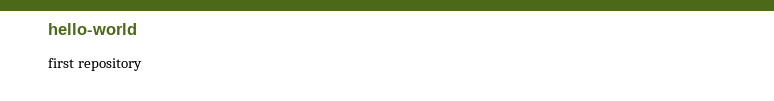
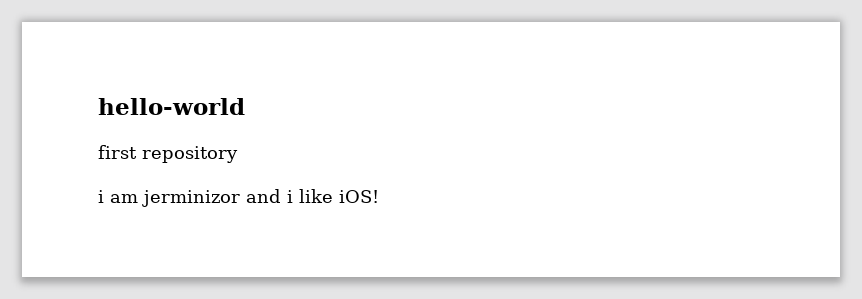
(142, 64) none -> [98,189,379,207] // i am jerminizor and i like iOS!

